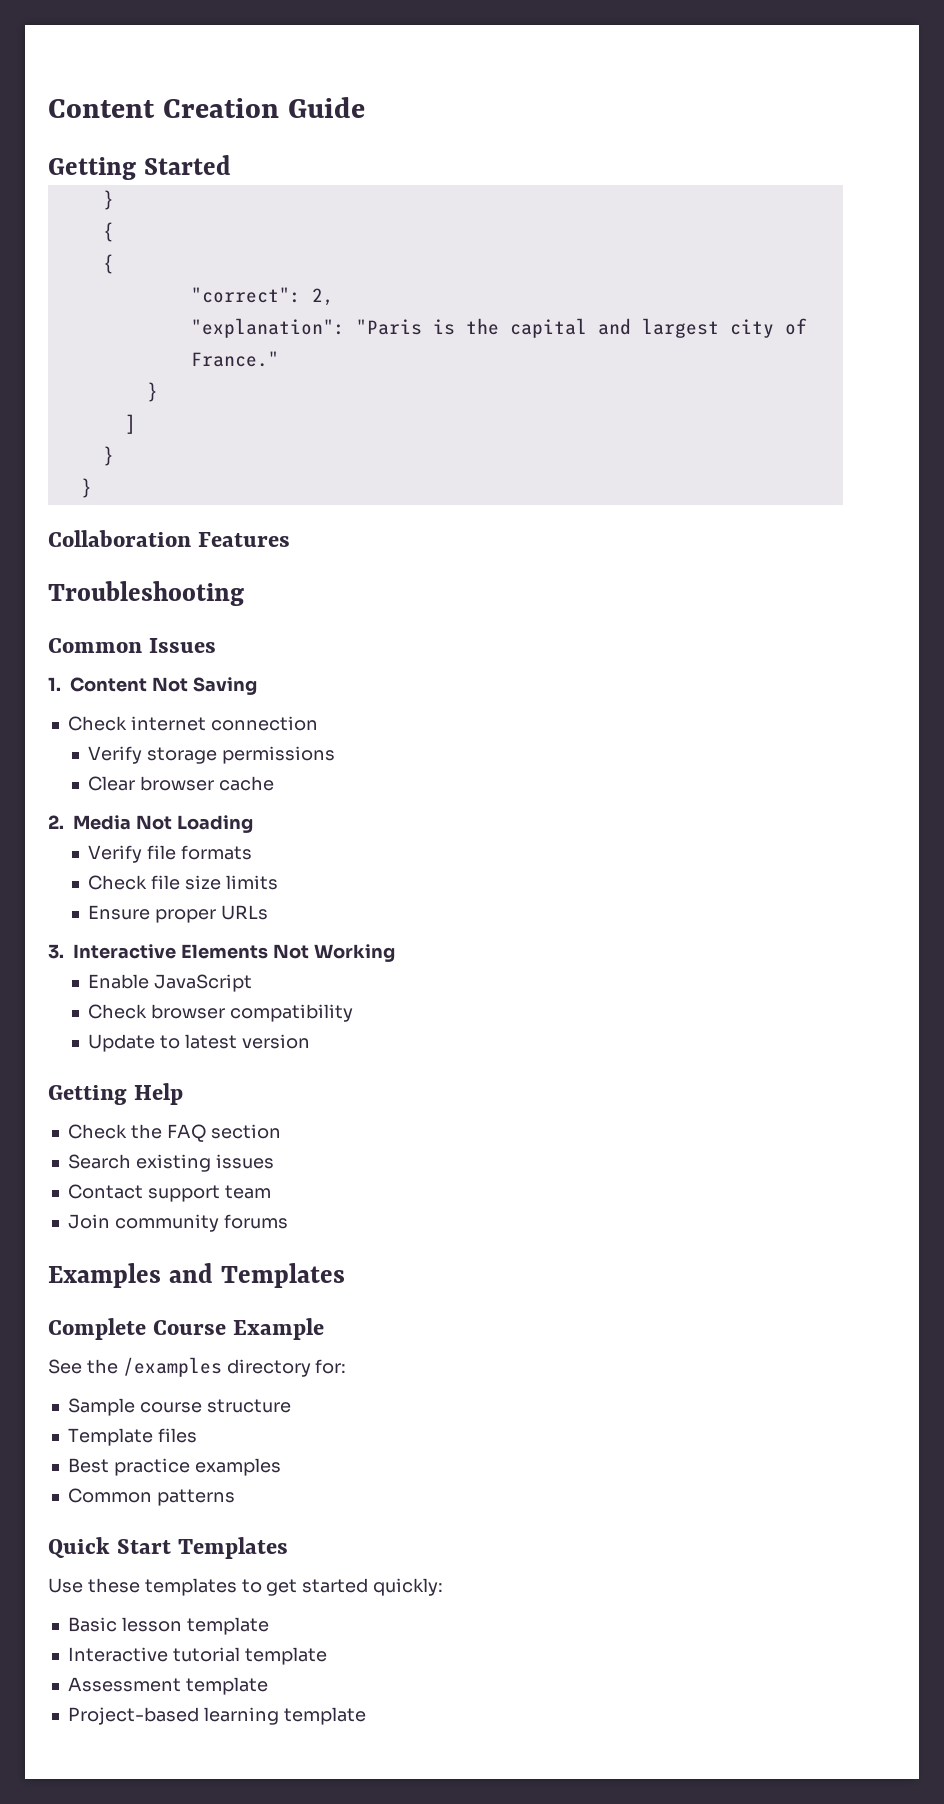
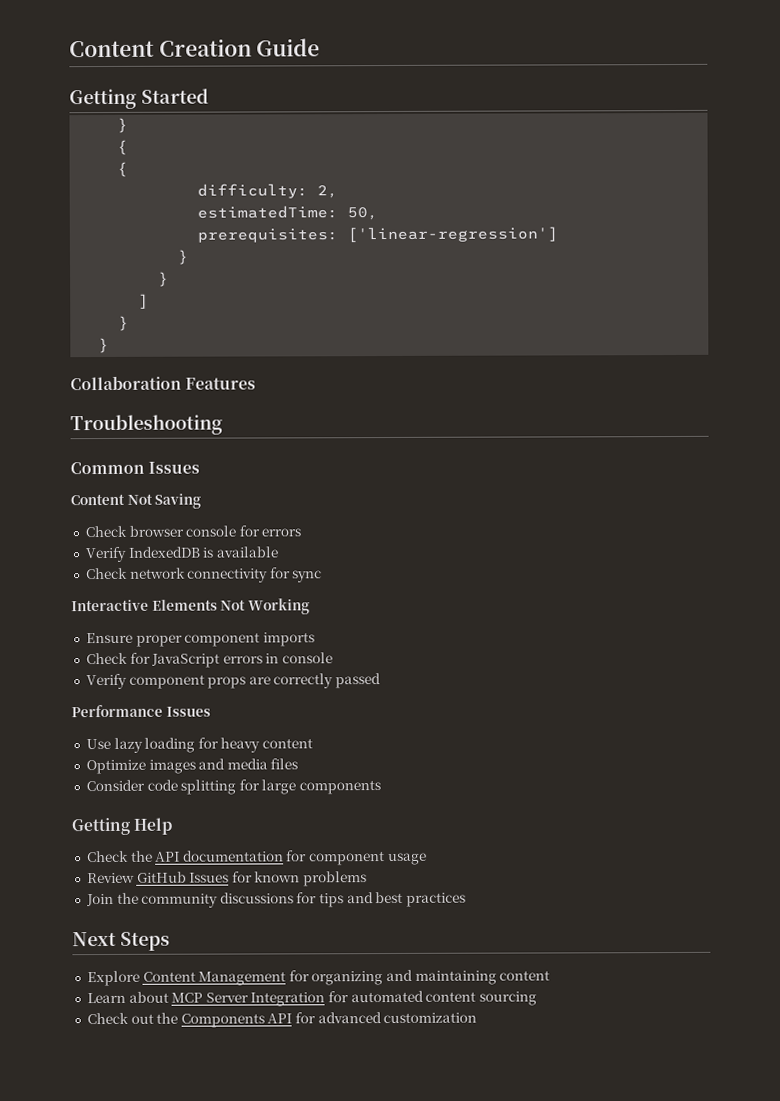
[190,287,301,303] "correct": -> [197,183,309,199] difficulty:
[190,318,807,338] [190,351,279,367] "explanation": "Paris is the capital and largest city of France." -> [197,205,379,221] [197,226,559,243] [177,249,190,265] estimatedTime: 50, // prerequisites: ['linear-regression'] // }
[48,677,61,691] 1. -> (201, 467) none
[130,716,318,731] [88,746,336,764] [88,776,275,791] [48,815,253,833] [88,845,253,863] [88,875,278,890] [88,905,269,923] [48,944,395,962] [88,974,253,992] [88,1004,354,1022] [88,1034,310,1052] [48,1083,184,1105] [67,1124,282,1142] [67,1154,274,1172] [67,1184,271,1202] [67,1214,288,1232] [48,1263,345,1288] [48,1318,325,1340] [48,1357,347,1377] [67,1398,291,1416] [67,1428,197,1446] [67,1458,281,1476] [67,1488,235,1506] [48,1537,289,1559] [48,1578,444,1596] [67,1617,269,1635] [67,1647,327,1665] [67,1677,268,1695] [67,1707,366,1725] internet connection // Verify storage permissions // Clear browser cache // 2. Media Not Loading // Verify file formats // Check file size limits // Ensure proper URLs // 3. Interactive Elements Not Working // Enable JavaScript // Check browser compatibility // Update to latest version // Getting Help // Check the FAQ section // Search existing issues // Contact support team // Join community forums // Examples and Templates // Complete Course Example // See the /examples directory for: // Sample course structure // Template files // Best practice examples // Common patterns // Quick Start Templates // Use these templates to get started quickly: // Basic lesson template // Interactive tutorial template // Assessment template // Project-based learning template -> [128,525,302,537] [84,546,279,563] [85,567,323,583] [71,598,310,615] [85,632,315,647] [85,652,334,668] [85,673,382,690] [71,704,211,718] [85,737,314,753] [85,758,299,775] [85,779,382,795] [71,817,173,836] [86,850,427,866] [86,871,368,887] [85,891,467,908] [72,931,170,951] [86,969,551,987] [86,990,538,1007] [86,1012,478,1028] browser console for errors // Verify IndexedDB is available // Check network connectivity for sync // Interactive Elements Not Working // Ensure proper component imports // Check for JavaScript errors in console // Verify component props are correctly passed // Performance Issues // Use lazy loading for heavy content // Optimize images and media files // Consider code splitting for large components // Getting Help // Check the API documentation for component usage // Review GitHub Issues for known problems // Join the community discussions for tips and best practices // Next Steps // Explore Content Management for organizing and maintaining content // Learn about MCP Server Integration for automated content sourcing // Check out the Components API for advanced customization

